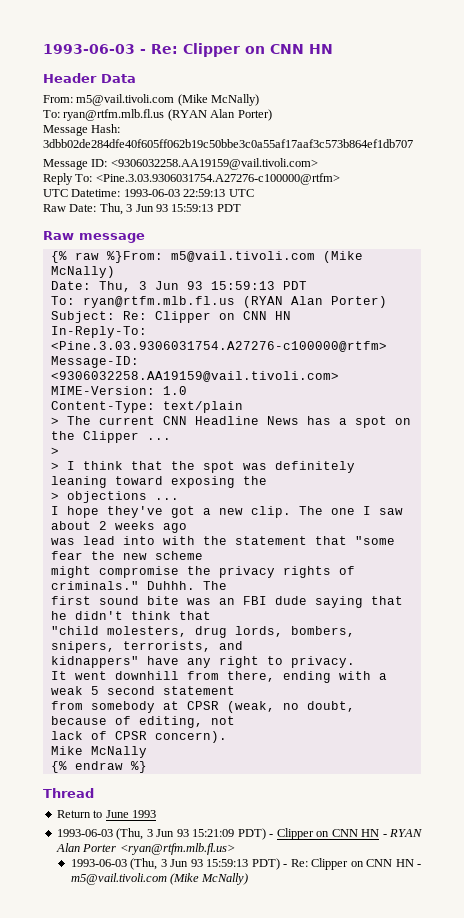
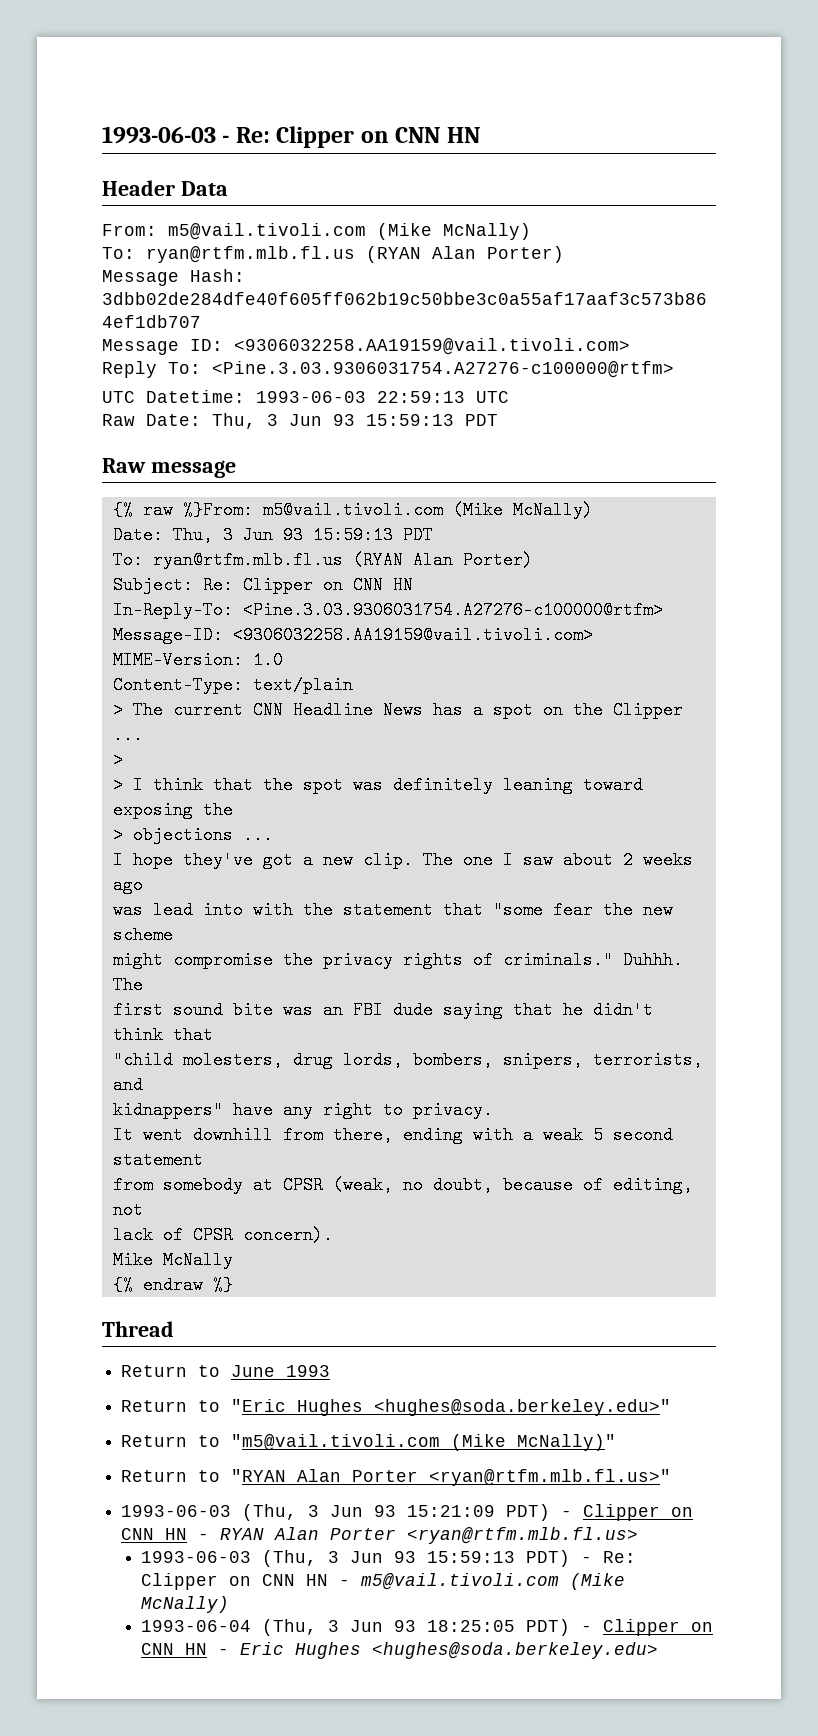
(156, 814) none -> [121,1399,672,1416] [121,1434,617,1451] [121,1469,672,1486] // Return to "Eric Hughes <hughes@soda.berkeley.edu>" // Return to "m5@vail.tivoli.com (Mike McNally)" // Return to "RYAN Alan Porter <ryan@rtfm.mlb.fl.us>"
(249, 879) none -> [141,1619,714,1636] [141,1642,659,1659] // 1993-06-04 (Thu, 3 Jun 93 18:25:05 PDT) - Clipper on CNN HN - Eric Hughes <hughes@soda.berkeley.edu>

